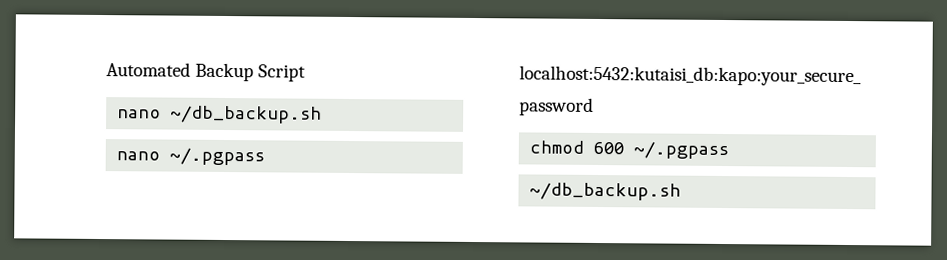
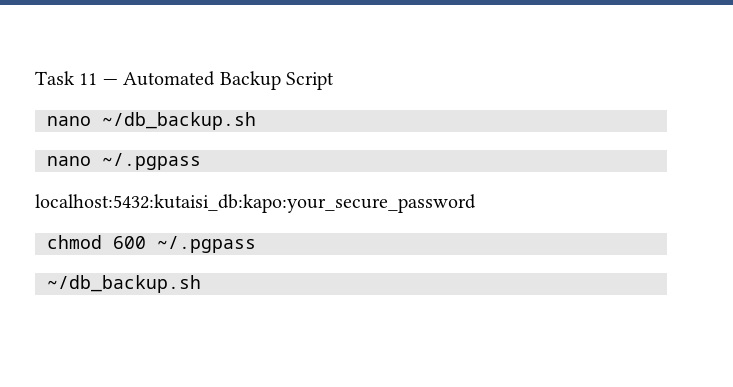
(106, 69) none -> [35,71,118,85] Task 11 —

